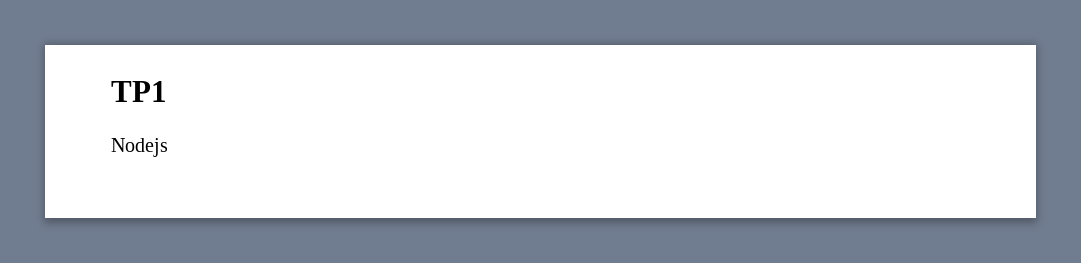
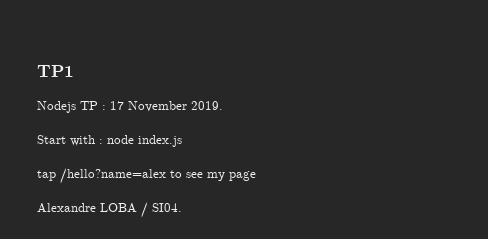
(168, 147) none -> [80,101,223,112] [37,135,182,147] [37,168,256,184] [37,202,182,218] TP : 17 November 2019. // Start with : node index.js // tap /hello?name=alex to see my page // Alexandre LOBA / SI04.

